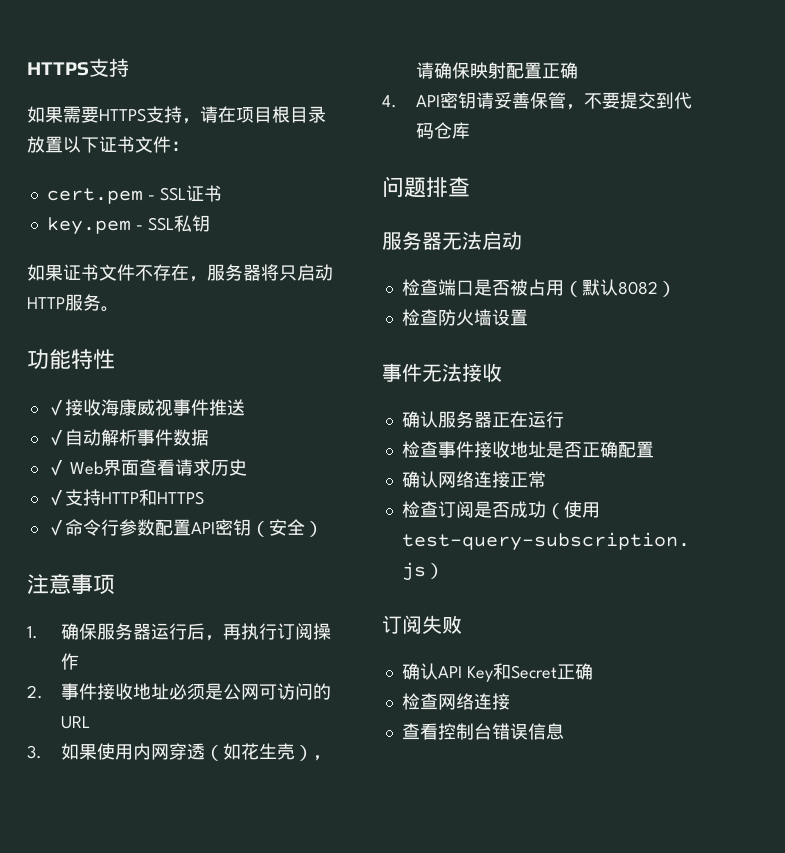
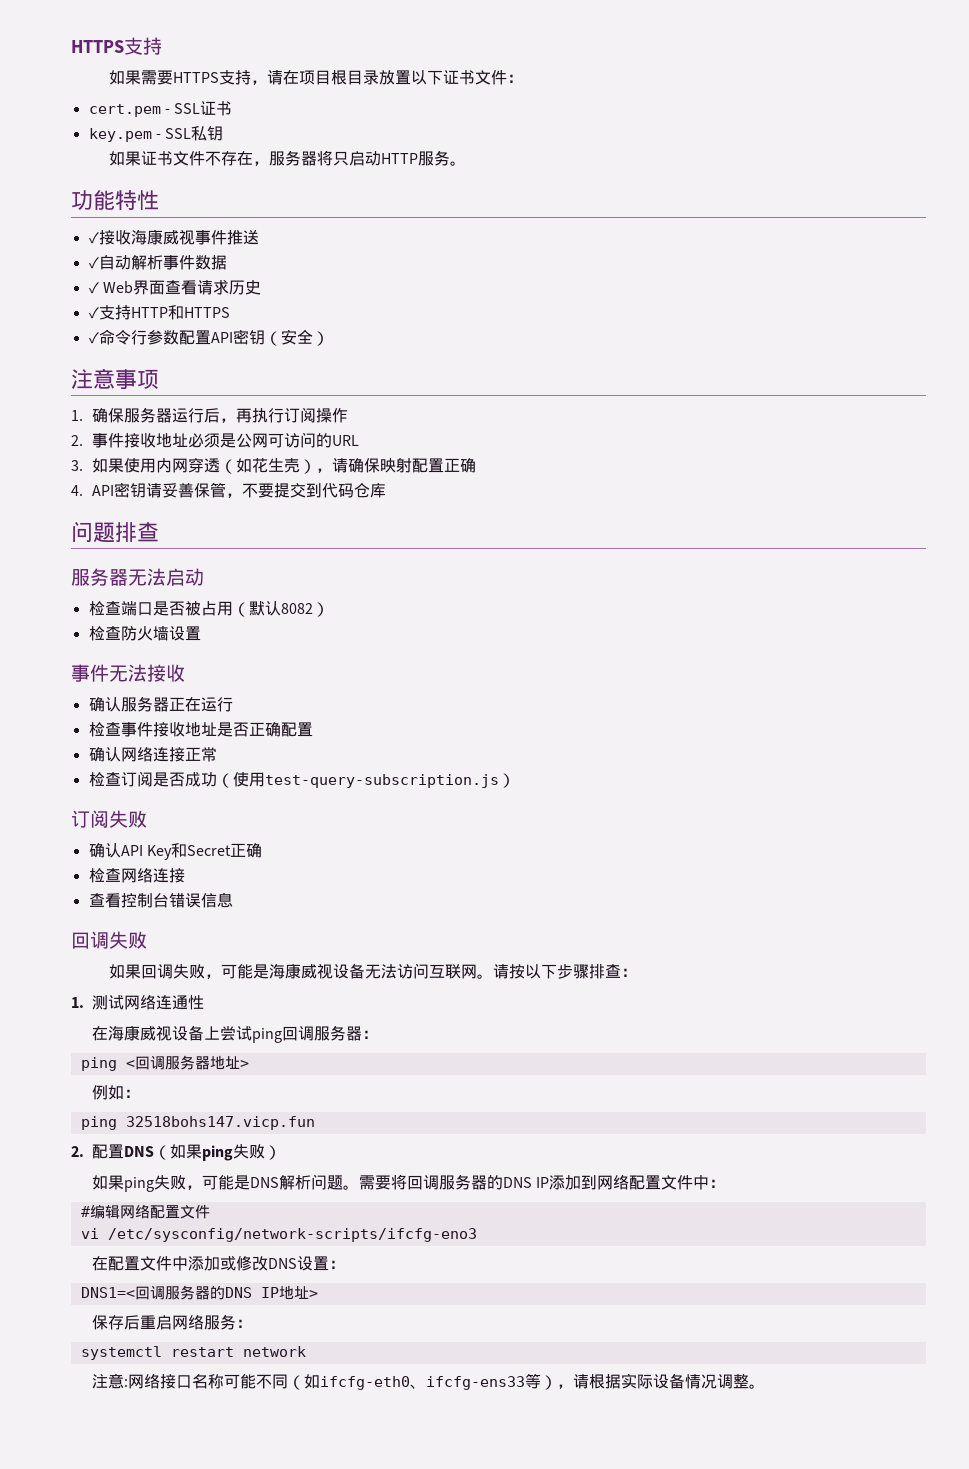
(564, 731) none -> [71,931,147,949] [108,963,637,979] [71,995,204,1010] [91,1025,378,1043] [80,1055,249,1071] [91,1085,140,1100] [80,1116,315,1130] [71,1144,281,1161] [91,1174,726,1192] [80,1204,210,1219] [80,1228,477,1242] [91,1255,345,1271] [80,1285,318,1300] [91,1314,252,1330] [80,1346,306,1360] [91,1373,765,1390] // 回调失败 // 如果回调失败，可能是海康威视设备无法访问互联网。请按以下步骤排查： // 1.测试网络连通性 // 在海康威视设备上尝试ping回调服务器： // ping <回调服务器地址> // 例如： // ping 32518bohs147.vicp.fun // 2.配置DNS（如果ping失败） // 如果ping失败，可能是DNS解析问题。需要将回调服务器的DNS IP添加到网络配置文件中： // #编辑网络配置文件 // vi /etc/sysconfig/network-scripts/ifcfg-eno3 // 在配置文件中添加或修改DNS设置： // DNS1=<回调服务器的DNS IP地址> // 保存后重启网络服务： // systemctl restart network // 注意:网络接口名称可能不同（如ifcfg-eth0、ifcfg-ens33等），请根据实际设备情况调整。

